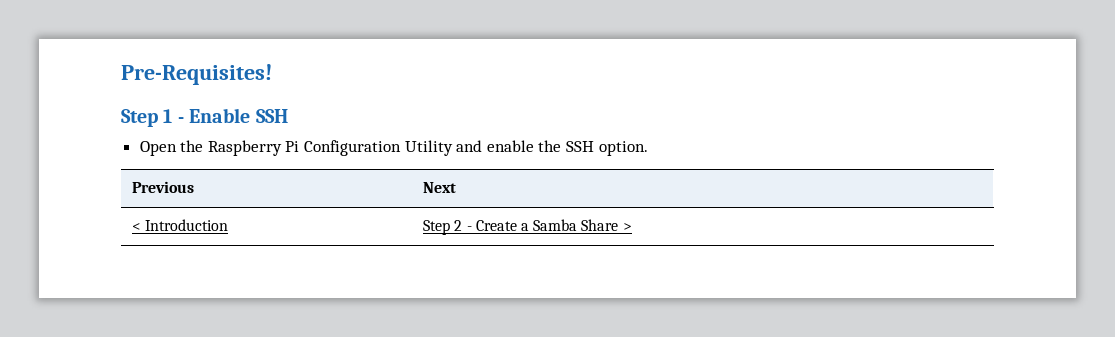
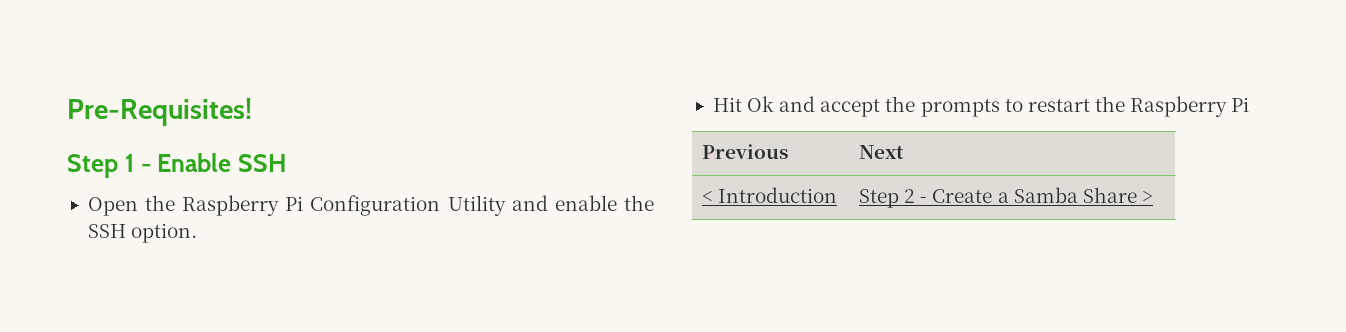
(648, 148) none -> [712,96,1250,117] // Hit Ok and accept the prompts to restart the Raspberry Pi

